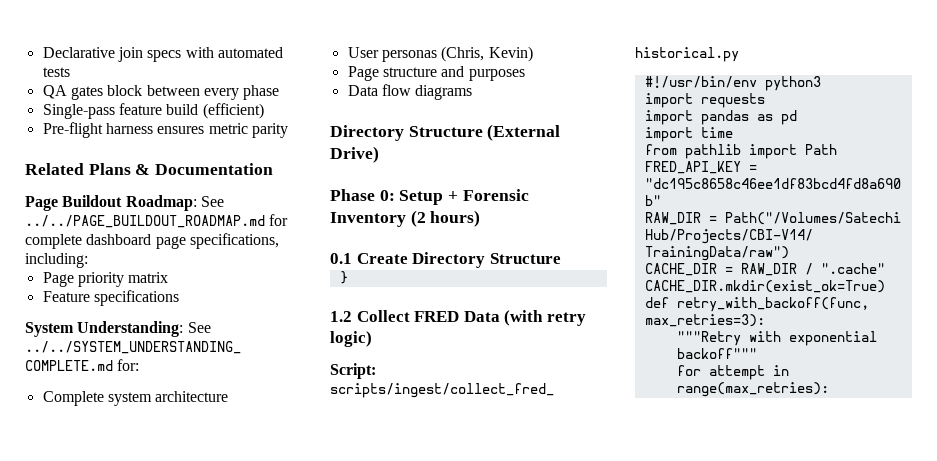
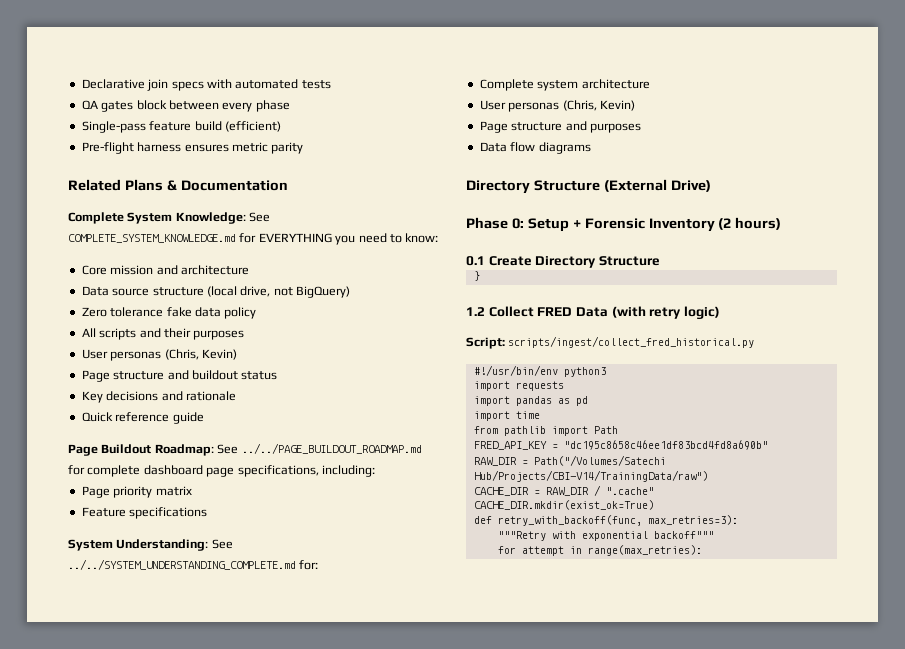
(274, 169) none -> [68,212,271,224] [68,233,439,245] [81,265,249,275] [81,286,350,298] [81,307,257,319] [81,328,245,340] [81,349,237,361] [81,370,278,382] [81,391,236,403] [81,412,204,424] // Complete System Knowledge: See COMPLETE_SYSTEM_KNOWLEDGE.md for EVERYTHING you need to know: // Core mission and architecture // Data source structure (local drive, not BigQuery) // Zero tolerance fake data policy // All scripts and their purposes // User personas (Chris, Kevin) // Page structure and buildout status // Key decisions and rationale // Quick reference guide

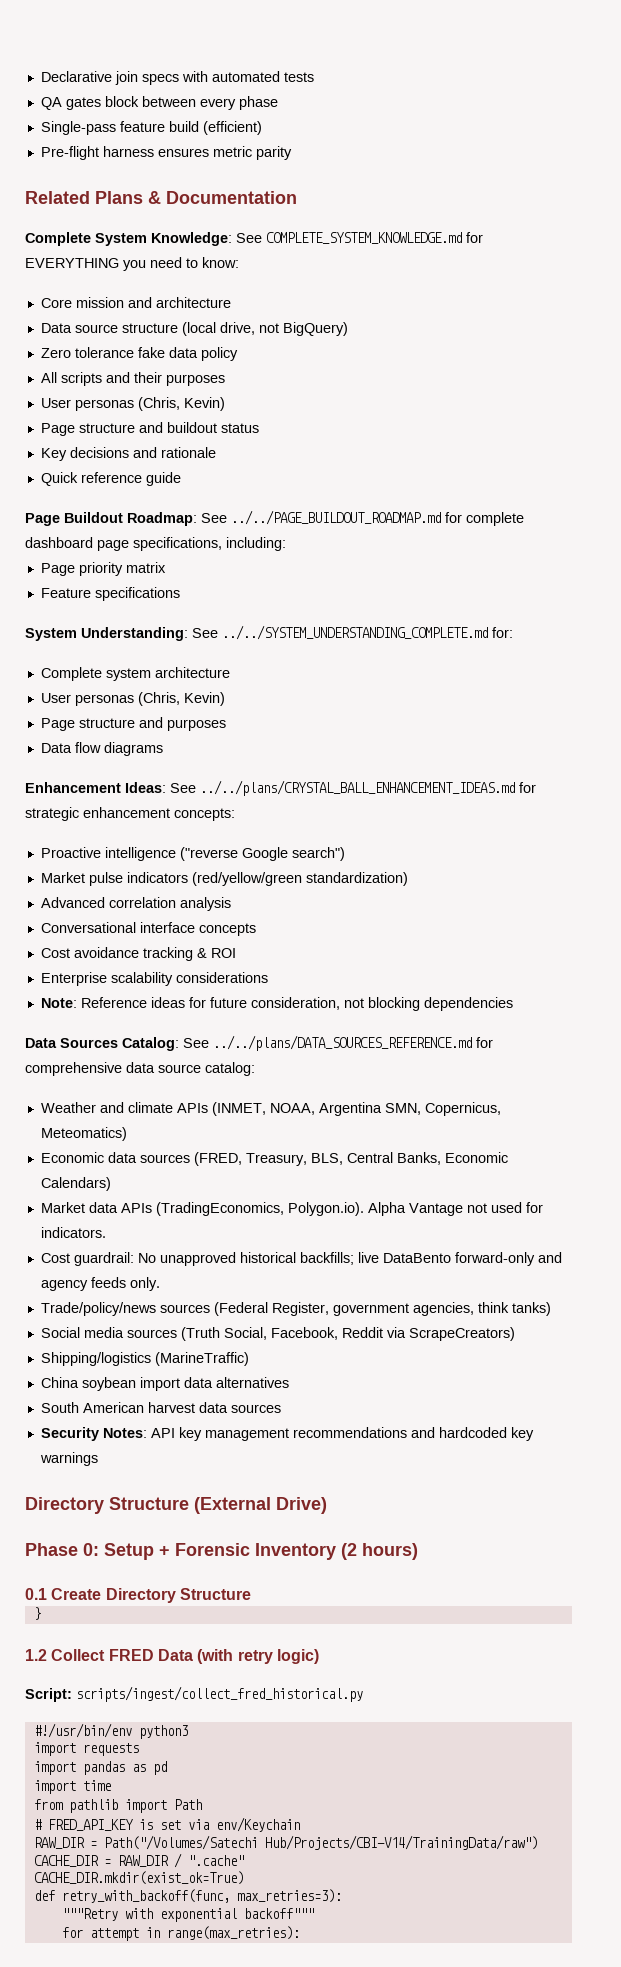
(591, 148) none -> [25,780,536,796] [25,807,235,821] [40,847,345,861] [40,872,408,886] [40,897,231,911] [40,922,256,936] [40,947,236,961] [40,972,268,986] [40,997,513,1011] [25,1035,493,1051] [25,1062,255,1076] [40,1102,501,1116] [40,1127,127,1141] [40,1152,508,1166] [40,1177,111,1191] [40,1202,543,1216] [40,1227,106,1238] [40,1252,562,1266] [40,1277,160,1291] [40,1302,551,1316] [40,1327,515,1341] [40,1352,249,1366] [40,1377,289,1391] [40,1402,281,1413] [40,1427,534,1441] [39,1452,98,1466] // Enhancement Ideas: See ../../plans/CRYSTAL_BALL_ENHANCEMENT_IDEAS.md for strategic enhancement concepts: // Proactive intelligence ("reverse Google search") // Market pulse indicators (red/yellow/green standardization) // Advanced correlation analysis // Conversational interface concepts // Cost avoidance tracking & ROI // Enterprise scalability considerations // Note: Reference ideas for future consideration, not blocking dependencies // Data Sources Catalog: See ../../plans/DATA_SOURCES_REFERENCE.md for comprehensive data source catalog: // Weather and climate APIs (INMET, NOAA, Argentina SMN, Copernicus, Meteomatics) // Economic data sources (FRED, Treasury, BLS, Central Banks, Economic Calendars) // Market data APIs (TradingEconomics, Polygon.io). Alpha Vantage not used for indicators. // Cost guardrail: No unapproved historical backfills; live DataBento forward‑only and agency feeds only. // Trade/policy/news sources (Federal Register, government agencies, think tanks) // Social media sources (Truth Social, Facebook, Reddit via ScrapeCreators) // Shipping/logistics (MarineTraffic) // China soybean import data alternatives // South American harvest data sources // Security Notes: API key management recommendations and hardcoded key warnings
[473,440,768,450] FRED_API_KEY = "dc195c8658c46ee1df83bcd4fd8a690b" -> [33,1817,300,1832] # FRED_API_KEY is set via env/Keychain

